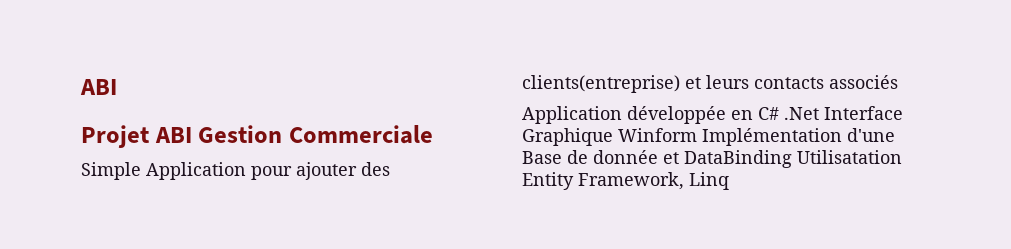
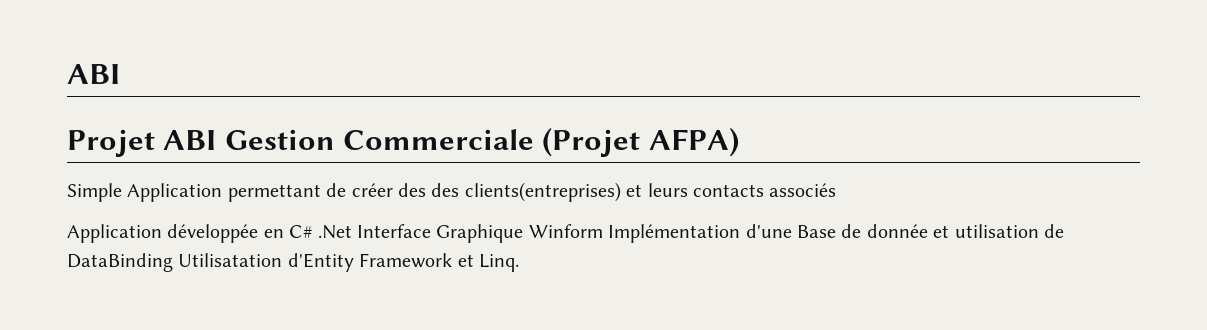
(433, 134) none -> [542,128,739,157] (Projet AFPA)
[251,162,390,180] [522,75,680,93] pour ajouter des clients(entreprise) -> [227,182,621,202] permettant de créer des des clients(entreprises)
[684,150,902,168] [522,172,729,190] DataBinding Utilisatation Entity Framework, Linq -> [954,224,1064,238] [67,253,519,272] utilisation de DataBinding Utilisatation d'Entity Framework et Linq.

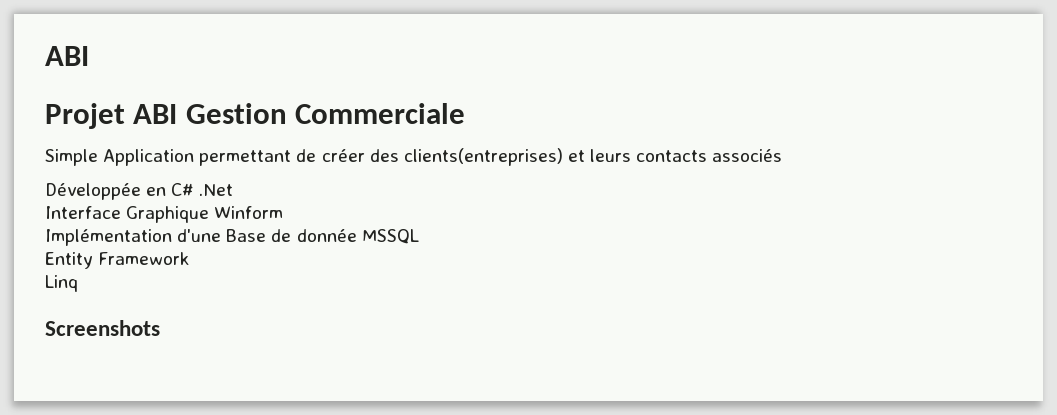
[542,128,739,157] (Projet AFPA) -> (466, 113) none
[431,183,460,197] des -> (399, 155) none
[67,224,259,243] Application développée -> [45,183,141,200] Développée
(352, 232) none -> (234, 190) //
(603, 231) none -> (284, 212) //
[933,224,1064,238] [67,253,354,272] et utilisation de DataBinding Utilisatation d'Entity -> [361,229,419,244] [45,252,93,269] MSSQL // Entity
[457,254,519,272] et Linq. -> [45,275,78,292] [45,320,160,336] // Linq // Screenshots

